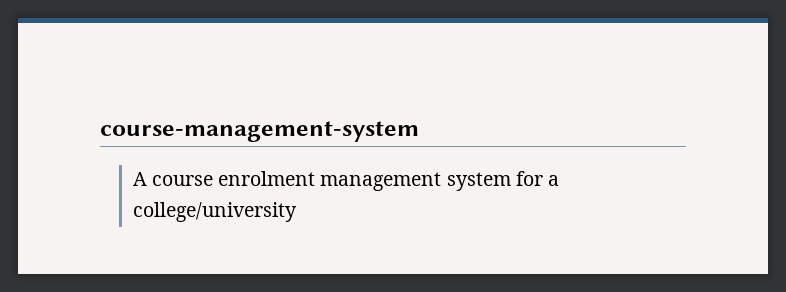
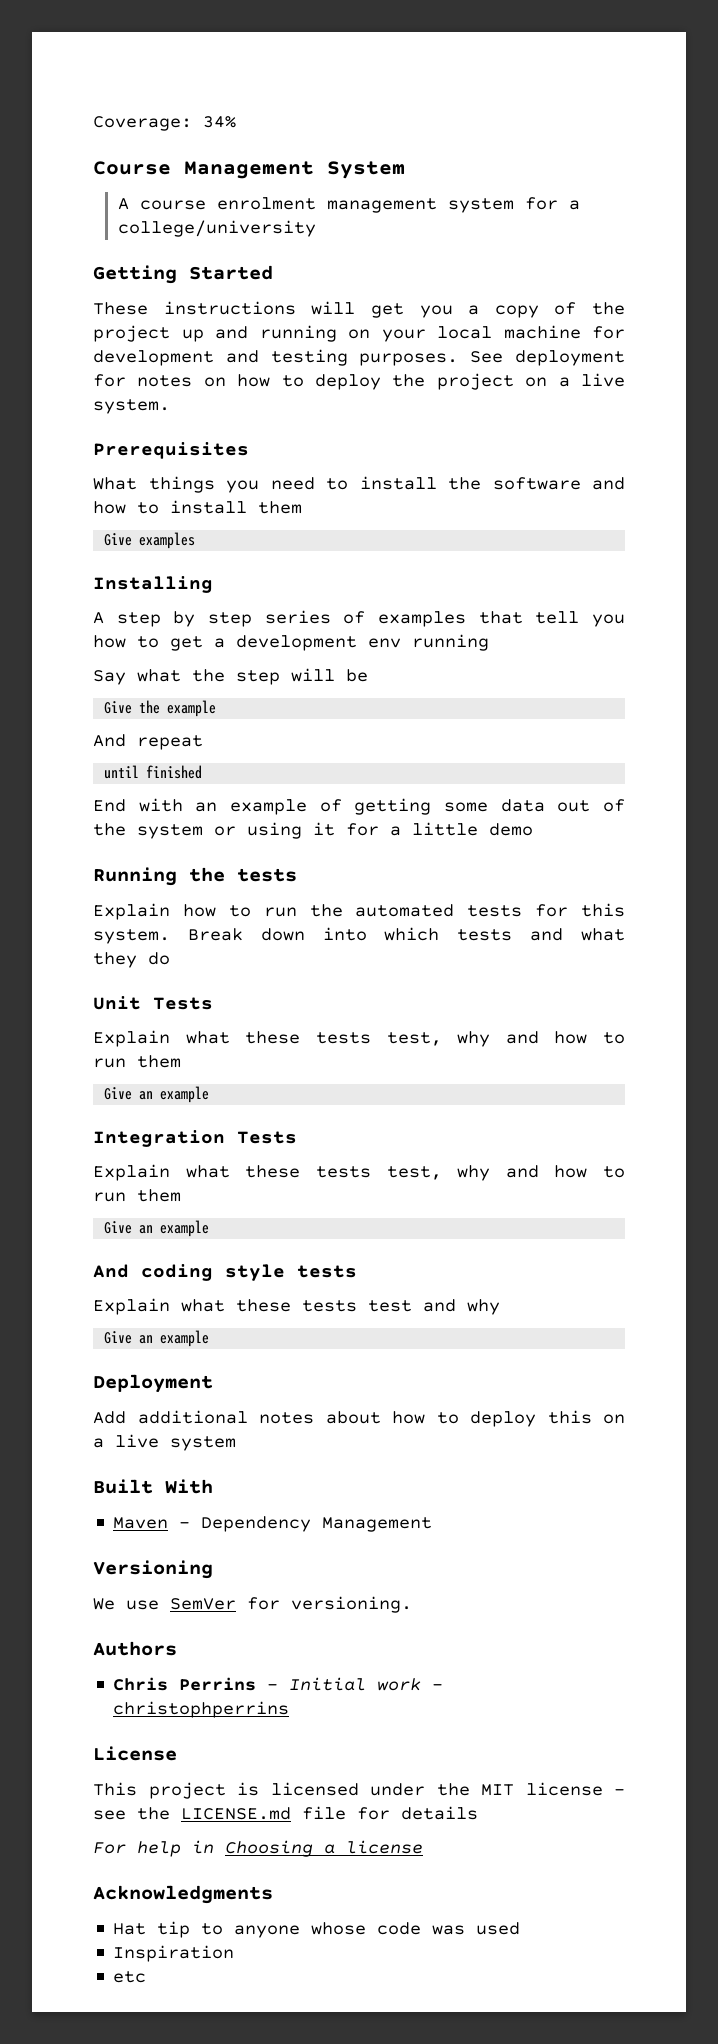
[100,121,419,142] course-management-system -> [93,116,236,131] [93,161,405,179] Coverage: 34% // Course Management System
(297, 212) none -> [93,265,273,284] [93,301,625,318] [93,325,625,342] [93,349,625,366] [93,373,625,390] [93,399,170,414] [93,442,249,459] [93,476,625,493] [93,500,302,514] [104,532,196,549] [93,576,213,593] [93,610,625,627] [93,634,489,651] [93,668,368,685] [104,700,217,717] [93,734,203,750] [104,765,203,779] [93,798,625,815] [93,822,533,839] [93,867,297,886] [93,903,625,920] [93,927,625,944] [93,952,170,968] [93,996,213,1010] [93,1030,625,1047] [93,1055,181,1068] [104,1086,210,1103] [93,1130,297,1147] [93,1164,625,1181] [93,1189,181,1202] [104,1220,210,1237] [93,1264,357,1281] [93,1298,500,1315] [104,1330,210,1347] [93,1374,213,1393] [93,1410,625,1427] [93,1434,236,1451] [93,1479,213,1494] [113,1516,433,1532] [93,1560,213,1579] [93,1596,412,1613] [93,1641,177,1656] [113,1677,444,1691] [113,1701,290,1718] [93,1746,177,1761] [93,1782,625,1799] [93,1806,478,1820] [93,1840,423,1857] [93,1885,273,1904] [113,1921,521,1938] [113,1945,235,1962] [113,1971,147,1983] // Getting Started // These instructions will get you a copy of the project up and running on your local machine for development and testing purposes. See deployment for notes on how to deploy the project on a live system. // Prerequisites // What things you need to install the software and how to install them // Give examples // Installing // A step by step series of examples that tell you how to get a development env running // Say what the step will be // Give the example // And repeat // until finished // End with an example of getting some data out of the system or using it for a little demo // Running the tests // Explain how to run the automated tests for this system. Break down into which tests and what they do // Unit Tests // Explain what these tests test, why and how to run them // Give an example // Integration Tests // Explain what these tests test, why and how to run them // Give an example // And coding style tests // Explain what these tests test and why // Give an example // Deployment // Add additional notes about how to deploy this on a live system // Built With // Maven - Dependency Management // Versioning // We use SemVer for versioning. // Authors // Chris Perrins - Initial work - christophperrins // License // This project is licensed under the MIT license - see the LICENSE.md file for details // For help in Choosing a license // Acknowledgments // Hat tip to anyone whose code was used // Inspiration // etc

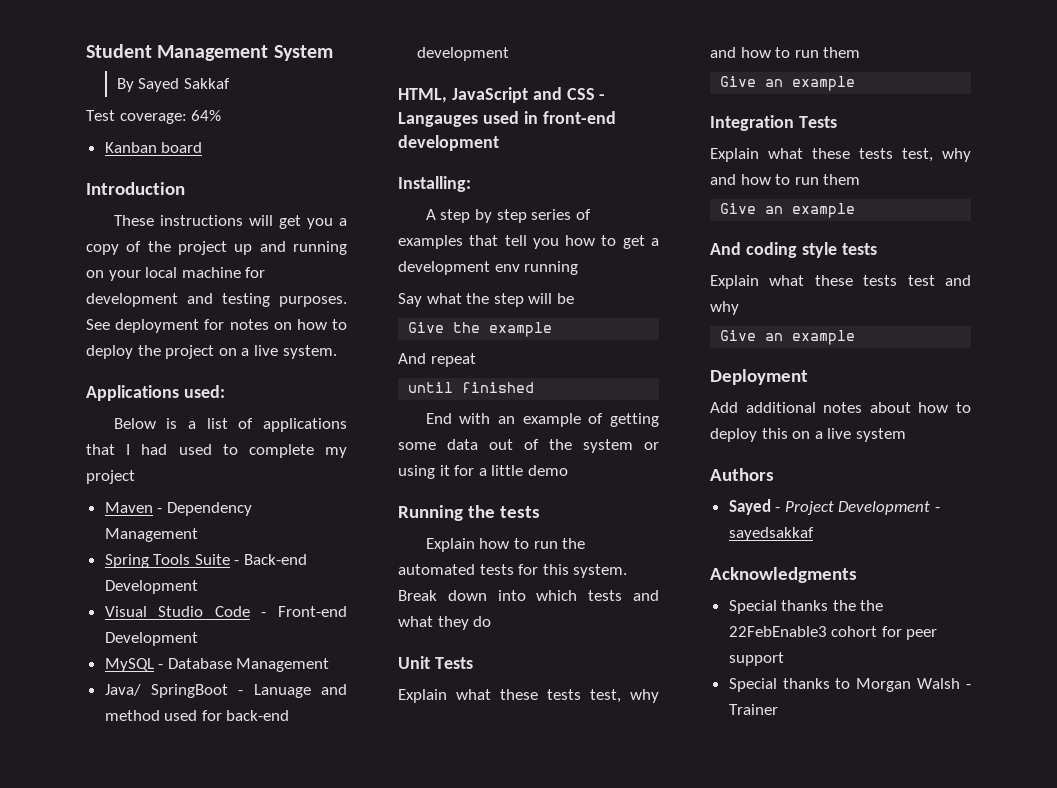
[93,116,236,131] [93,161,171,175] Coverage: 34% // Course -> [86,44,152,58] Student
[117,197,580,213] [117,220,316,237] [93,265,273,284] A course enrolment management system for a college/university // Getting Started -> [116,78,230,92] [86,110,222,124] [104,142,203,153] [86,182,185,195] By Sayed Sakkaf // Test coverage: 64% // Kanban board // Introduction
[93,442,249,459] [93,476,625,493] [93,500,302,514] [104,532,196,549] [93,576,213,593] Prerequisites // What things you need to install the software and how to install them // Give examples // Installing -> [86,385,225,401] [113,418,347,432] [86,444,347,458] [86,470,135,484] [104,502,252,516] [104,528,198,542] [104,554,308,568] [104,580,198,594] [104,606,347,617] [104,632,198,646] [104,658,330,672] [104,684,347,698] [104,710,290,721] [416,47,509,61] [398,87,606,103] [398,111,616,127] [398,135,499,151] [398,176,471,192] Applications used: // Below is a list of applications that I had used to complete my project // Maven - Dependency Management // Spring Tools Suite - Back-end Development // Visual Studio Code - Front-end Development // MySQL - Database Management // Java/ SpringBoot - Lanuage and method used for back-end development // HTML, JavaScript and CSS - Langauges used in front-end development // Installing:
[93,1479,213,1494] [113,1516,433,1532] [93,1560,213,1579] [93,1596,412,1613] [93,1641,177,1656] [113,1677,444,1691] [113,1701,290,1718] [93,1746,177,1761] [93,1782,625,1799] [93,1806,478,1820] [93,1840,423,1857] [93,1885,273,1904] [113,1921,521,1938] [113,1945,235,1962] [113,1971,147,1983] Built With // Maven - Dependency Management // Versioning // We use SemVer for versioning. // Authors // Chris Perrins - Initial work - christophperrins // License // This project is licensed under the MIT license - see the LICENSE.md file for details // For help in Choosing a license // Acknowledgments // Hat tip to anyone whose code was used // Inspiration // etc -> [710,468,774,481] [728,499,941,515] [728,527,814,541] [710,567,857,583] [728,600,884,614] [728,626,938,640] [728,652,784,666] [728,678,971,692] [728,704,778,715] Authors // Sayed - Project Development - sayedsakkaf // Acknowledgments // Special thanks the the 22FebEnable3 cohort for peer support // Special thanks to Morgan Walsh - Trainer

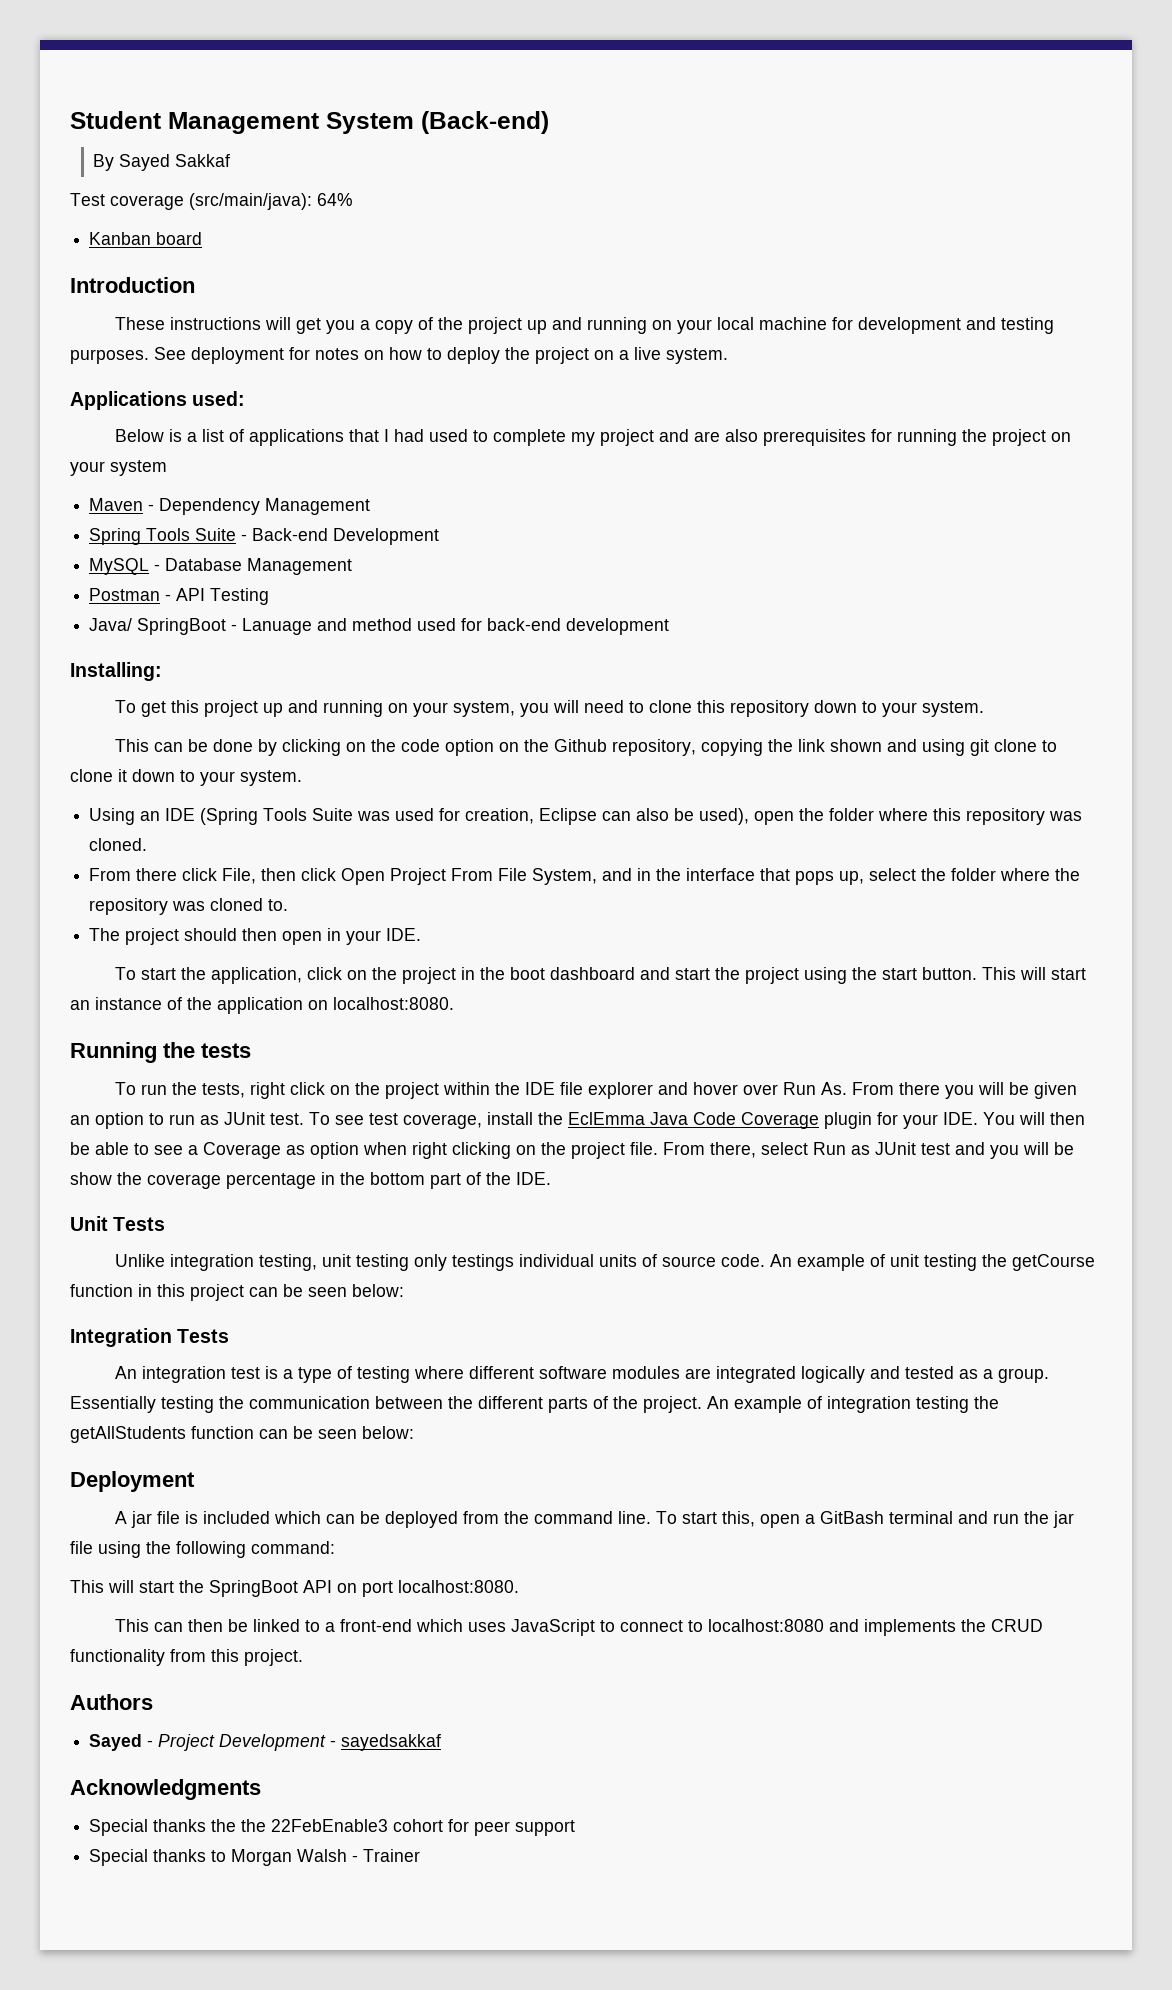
(333, 53) none -> [421,111,549,134] (Back-end)
[119,113,187,124] coverage: -> [110,193,312,210] coverage (src/main/java):
(135, 477) none -> [659,429,1072,446] [70,460,167,476] and are also prerequisites for running the project on your system
[104,606,347,617] [104,632,198,646] // Visual Studio Code - Front-end Development -> (440, 536) none
(330, 665) none -> [89,588,270,605] // Postman - API Testing
[398,87,606,103] [398,111,616,127] [398,135,499,151] [398,176,471,192] [425,209,591,223] [398,235,659,249] [398,261,579,275] [398,293,574,307] [408,322,553,337] [398,353,476,367] [408,382,535,393] [425,413,659,427] [398,439,659,453] [398,465,568,479] [398,505,540,521] [425,538,586,552] [398,564,628,578] [398,590,659,601] [398,616,492,630] [398,656,473,669] [398,689,659,703] [710,47,861,58] [720,76,856,91] [710,115,837,131] [710,148,971,162] [710,174,861,185] [720,203,856,218] [710,242,877,258] [710,275,971,289] [710,301,739,315] [720,330,856,345] [710,369,808,385] [710,402,971,413] [710,428,906,442] HTML, JavaScript and CSS - Langauges used in front-end development // Installing: // A step by step series of examples that tell you how to get a development env running // Say what the step will be // Give the example // And repeat // until finished // End with an example of getting some data out of the system or using it for a little demo // Running the tests // Explain how to run the automated tests for this system. Break down into which tests and what they do // Unit Tests // Explain what these tests test, why and how to run them // Give an example // Integration Tests // Explain what these tests test, why and how to run them // Give an example // And coding style tests // Explain what these tests test and why // Give an example // Deployment // Add additional notes about how to deploy this on a live system -> [70,662,162,681] [115,700,985,717] [115,739,1058,756] [70,769,302,786] [89,808,1083,825] [89,838,148,851] [89,868,1081,885] [89,898,289,915] [89,928,422,945] [115,967,1087,984] [70,997,454,1014] [70,1042,251,1063] [115,1082,1078,1099] [70,1112,1085,1129] [70,1142,1074,1159] [70,1172,551,1189] [70,1216,166,1231] [115,1254,1096,1271] [70,1284,404,1301] [70,1328,230,1347] [115,1366,1050,1383] [70,1396,999,1413] [70,1426,414,1443] [70,1471,195,1492] [115,1511,1075,1528] [70,1541,335,1558] [70,1580,519,1597] [115,1619,1044,1636] [70,1649,303,1666] Installing: // To get this project up and running on your system, you will need to clone this repository down to your system. // This can be done by clicking on the code option on the Github repository, copying the link shown and using git clone to clone it down to your system. // Using an IDE (Spring Tools Suite was used for creation, Eclipse can also be used), open the folder where this repository was cloned. // From there click File, then click Open Project From File System, and in the interface that pops up, select the folder where the repository was cloned to. // The project should then open in your IDE. // To start the application, click on the project in the boot dashboard and start the project using the start button. This will start an instance of the application on localhost:8080. // Running the tests // To run the tests, right click on the project within the IDE file explorer and hover over Run As. From there you will be given an option to run as JUnit test. To see test coverage, install the EclEmma Java Code Coverage plugin for your IDE. You will then be able to see a Coverage as option when right clicking on the project file. From there, select Run as JUnit test and you will be show the coverage percentage in the bottom part of the IDE. // Unit Tests // Unlike integration testing, unit testing only testings individual units of source code. An example of unit testing the getCourse function in this project can be seen below: // Integration Tests // An integration test is a type of testing where different software modules are integrated logically and tested as a group. Essentially testing the communication between the different parts of the project. An example of integration testing the getAllStudents function can be seen below: // Deployment // A jar file is included which can be deployed from the command line. To start this, open a GitBash terminal and run the jar file using the following command: // This will start the SpringBoot API on port localhost:8080. // This can then be linked to a front-end which uses JavaScript to connect to localhost:8080 and implements the CRUD functionality from this project.

